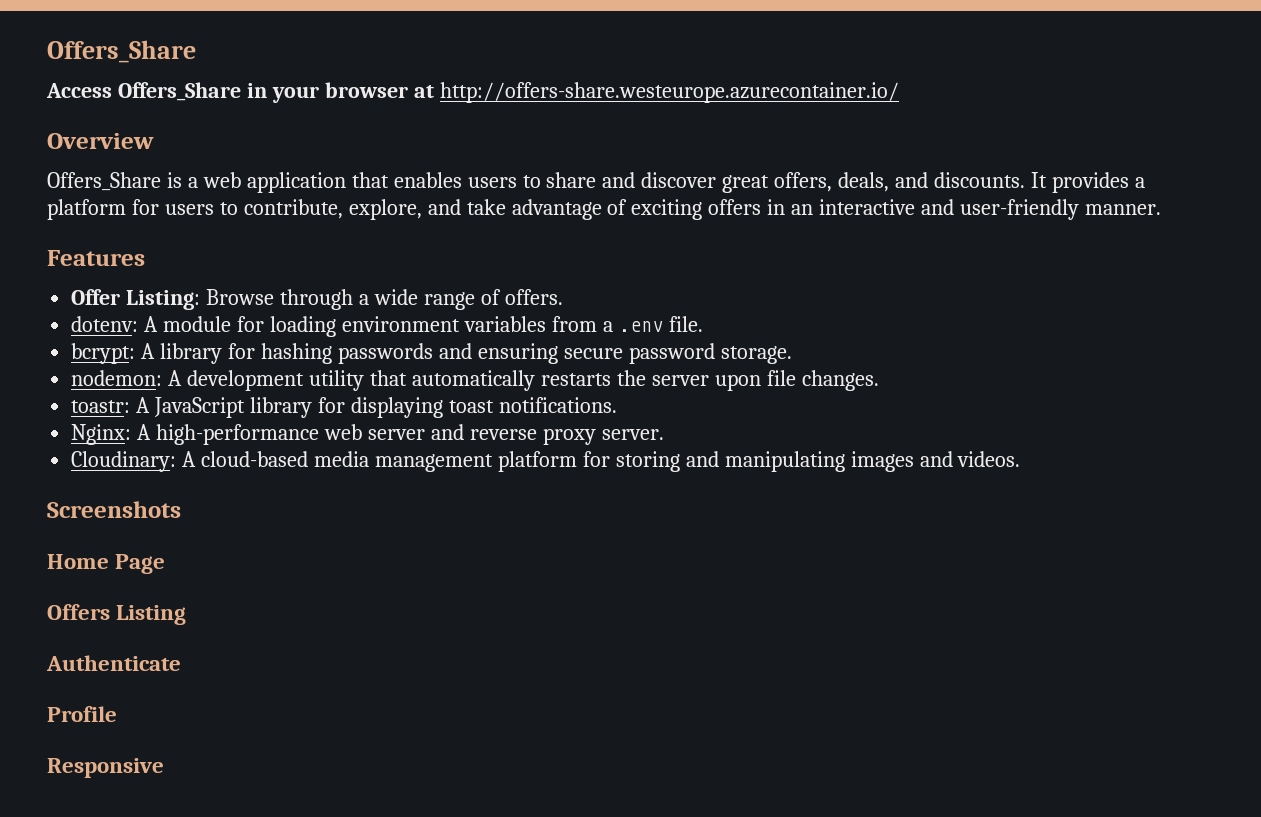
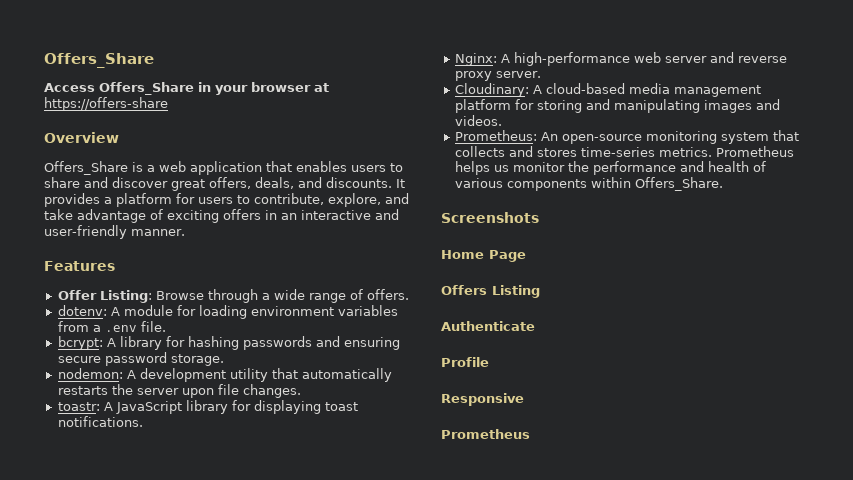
[439,82,899,103] http://offers-share.westeurope.azurecontainer.io/ -> [44,97,168,111] https://offers-share
(1021, 459) none -> [454,130,799,144] [454,146,794,157] [454,161,766,175] [454,177,723,191] // Prometheus: An open-source monitoring system that collects and stores time-series metrics. Prometheus helps us monitor the performance and health of various components within Offers_Share.
(164, 768) none -> [441,429,530,439] // Prometheus

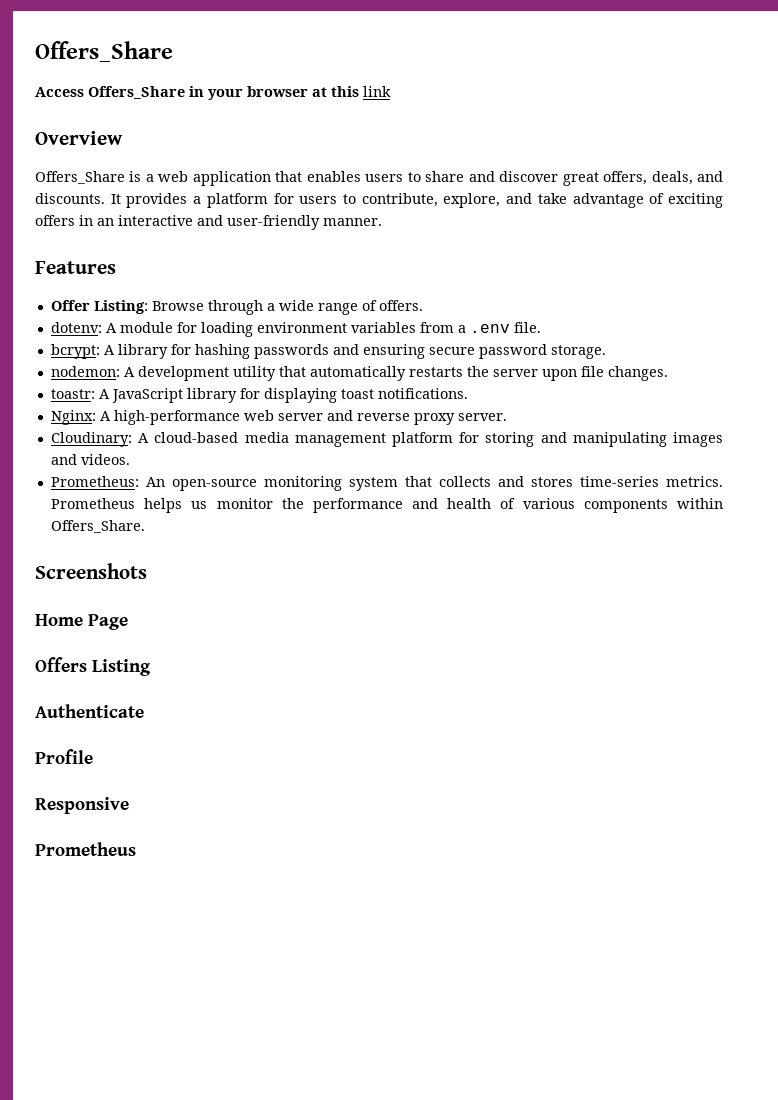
[44,97,168,111] https://offers-share -> [331,86,391,97] this link

